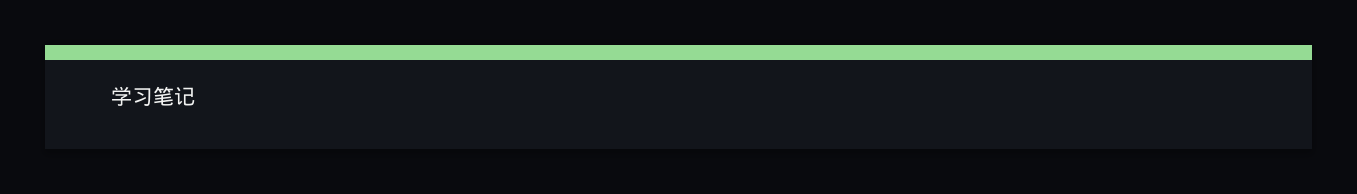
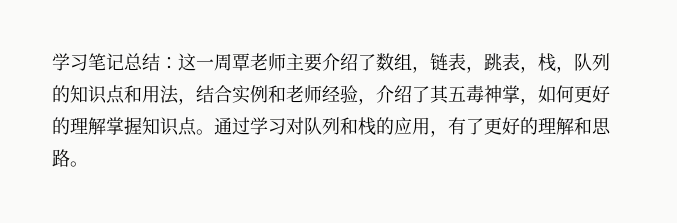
(195, 96) none -> [124,53,610,73] [52,85,610,105] [52,117,611,137] [52,149,88,167] 总结：这一周覃老师主要介绍了数组，链表，跳表，栈，队列的知识点和用法，结合实例和老师经验，介绍了其五毒神掌，如何更好的理解掌握知识点。通过学习对队列和栈的应用，有了更好的理解和思路。

